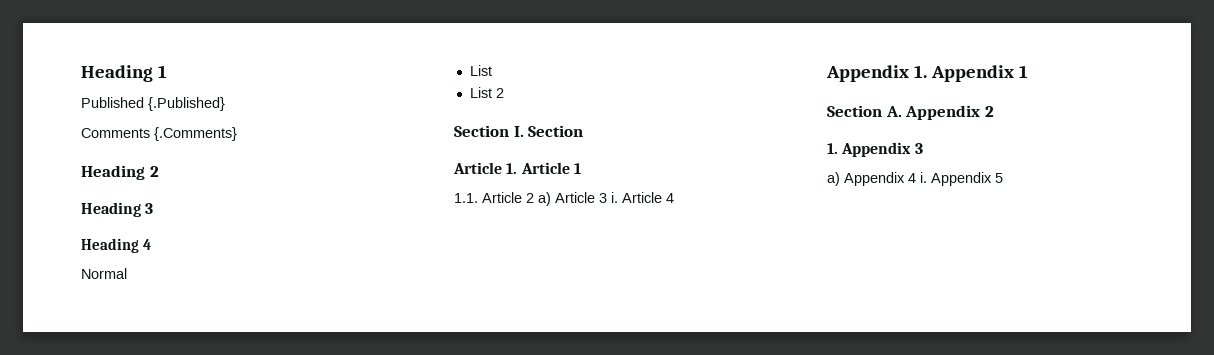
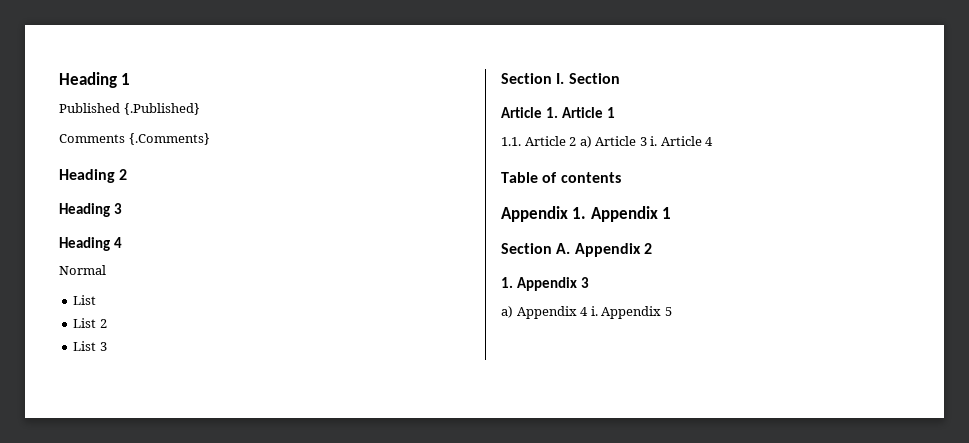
(504, 93) none -> [73,341,107,351] // List 3
(674, 198) none -> [501,172,621,183] // Table of contents

